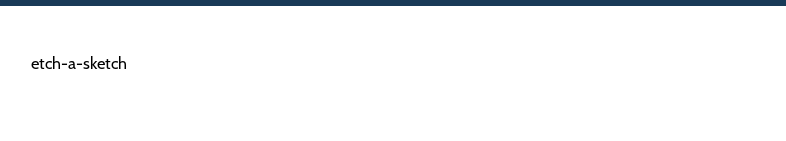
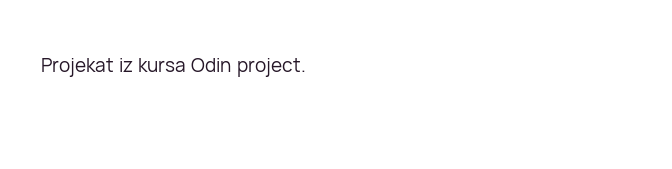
[31,56,127,69] etch-a-sketch -> [41,58,306,77] Projekat iz kursa Odin project.

